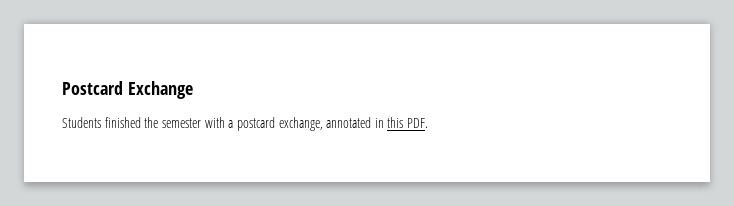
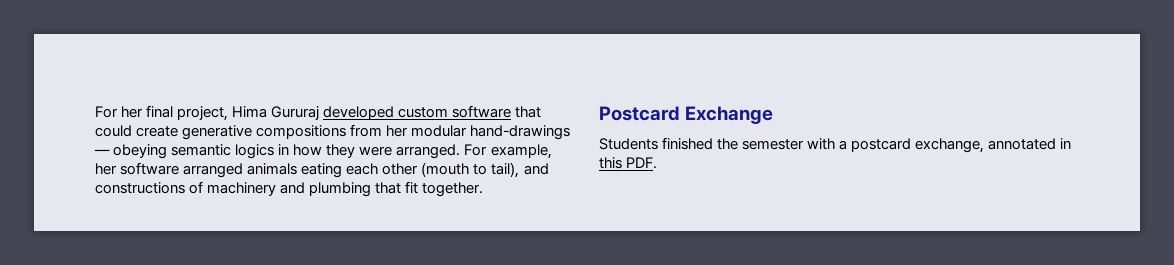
(62, 88) none -> [95,105,542,121] [95,124,571,140] [94,144,552,159] [95,162,549,178] [95,181,484,197] For her final project, Hima Gururaj developed custom software that could create generative compositions from her modular hand-drawings — obeying semantic logics in how they were arranged. For example, her software arranged animals eating each other (mouth to tail), and constructions of machinery and plumbing that fit together. //

